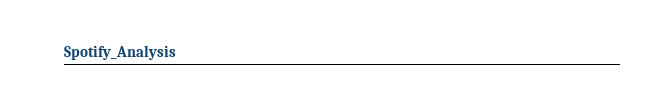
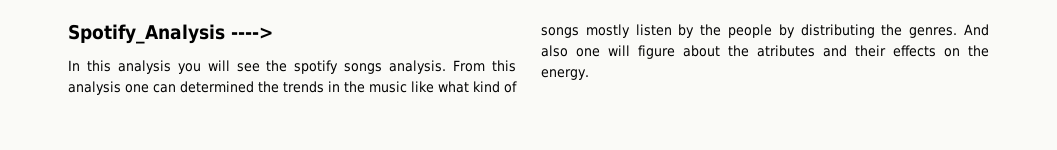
(176, 52) none -> [231,27,273,39] [68,60,516,74] [68,81,517,95] [541,24,989,38] [541,45,989,59] [541,69,589,80] ----> // In this analysis you will see the spotify songs analysis. From this analysis one can determined the trends in the music like what kind of songs mostly listen by the people by distributing the genres. And also one will figure about the atributes and their effects on the energy.

